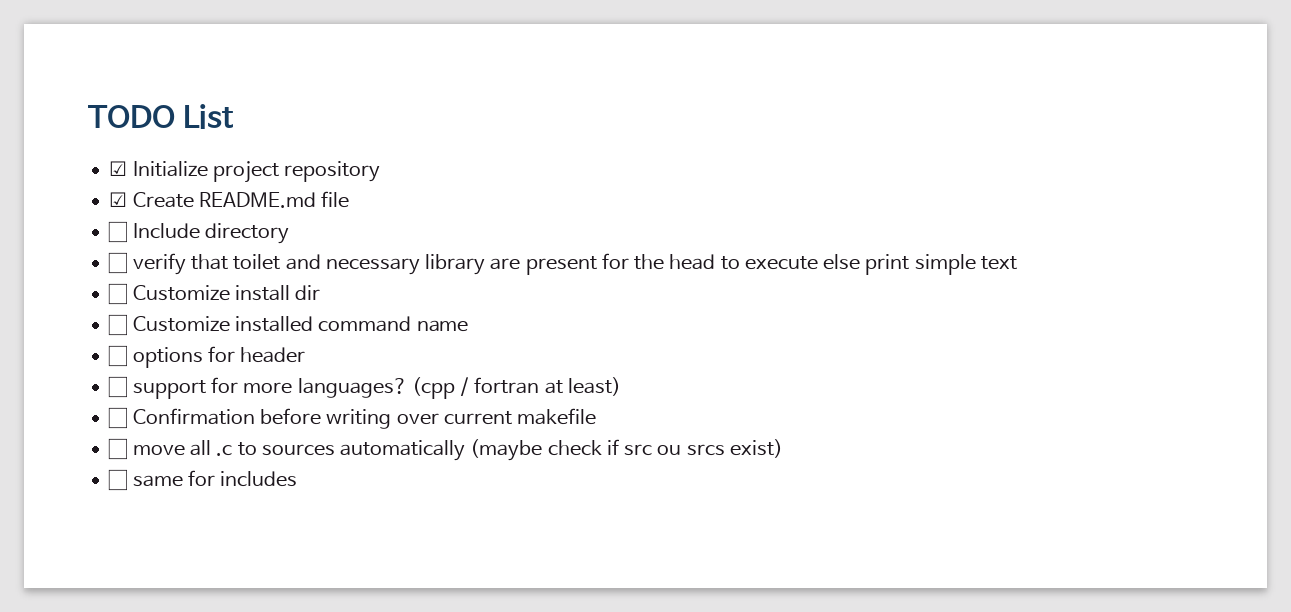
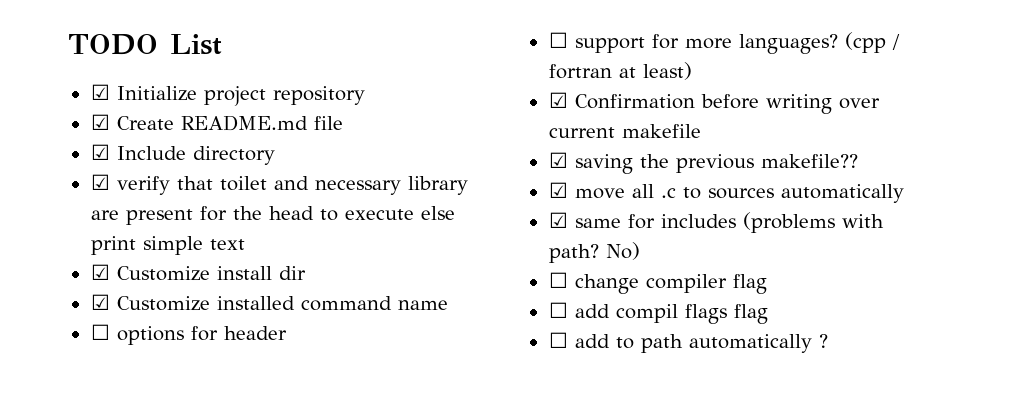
[108,221,128,243] ☐ -> [90,144,110,160] ☑
[108,252,128,274] ☐ -> [90,174,110,190] ☑
[108,283,128,305] ☐ -> [90,264,110,280] ☑
[108,314,128,336] ☐ -> [90,294,110,310] ☑
[108,407,128,429] ☐ -> [548,92,568,108] ☑
[108,438,128,460] ☐ -> [548,152,858,174] [548,182,568,198] ☑ saving the previous makefile?? // ☑
[470,439,783,461] [108,469,298,491] (maybe check if src ou srcs exist) // ☐ same for includes -> [548,212,884,233] [548,242,640,263] [548,272,767,294] [548,302,768,324] [548,332,828,353] // ☑ same for includes (problems with path? No) // ☐ change compiler flag // ☐ add compil flags flag // ☐ add to path automatically ?

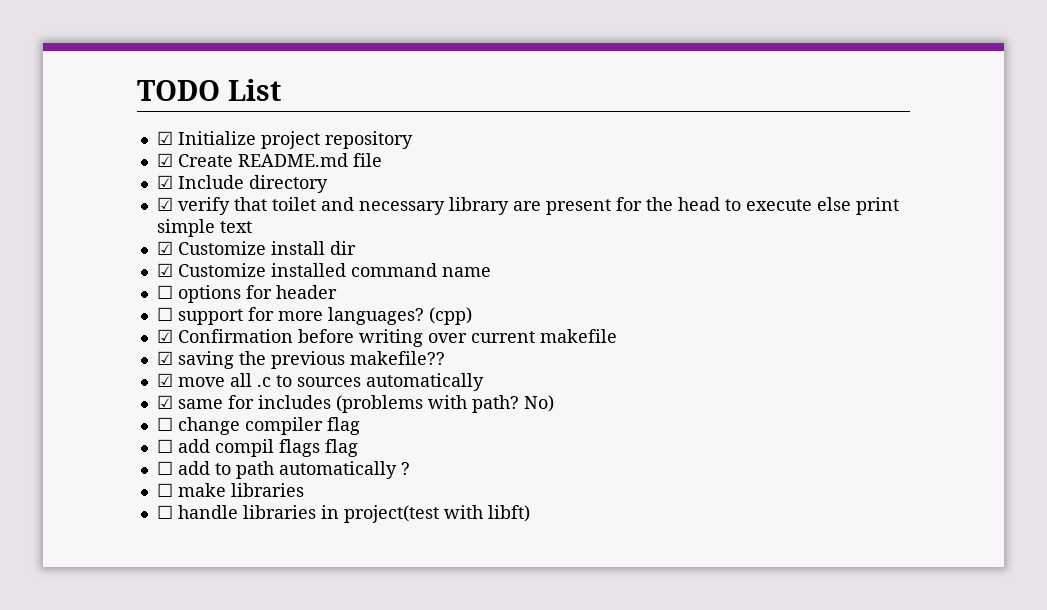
[844,32,900,53] [548,62,692,80] (cpp / fortran at least) -> [428,307,472,325] (cpp)
(828, 341) none -> [156,483,304,497] [156,505,530,523] // ☐ make libraries // ☐ handle libraries in project(test with libft)

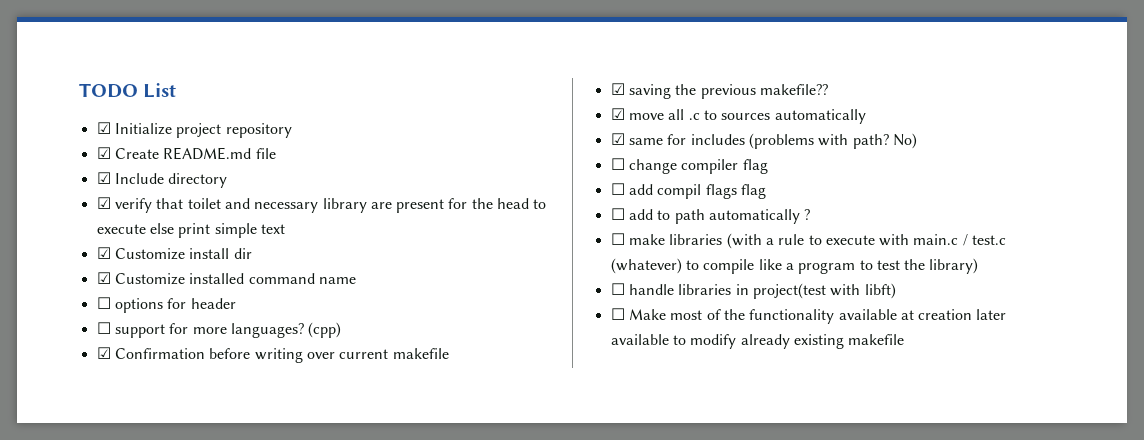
(304, 490) none -> [726,233,1007,249] [610,258,979,274] (with a rule to execute with main.c / test.c (whatever) to compile like a program to test the library)
(530, 513) none -> [610,308,1007,324] [610,334,905,349] // ☐ Make most of the functionality available at creation later available to modify already existing makefile

